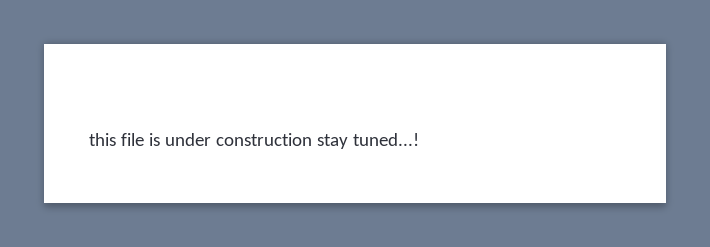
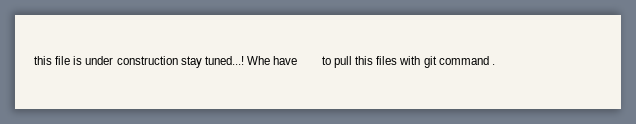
(419, 139) none -> [246,56,495,68] Whe have to pull this files with git command .

